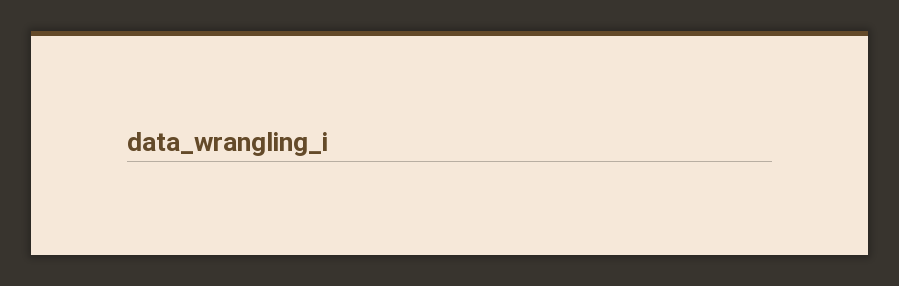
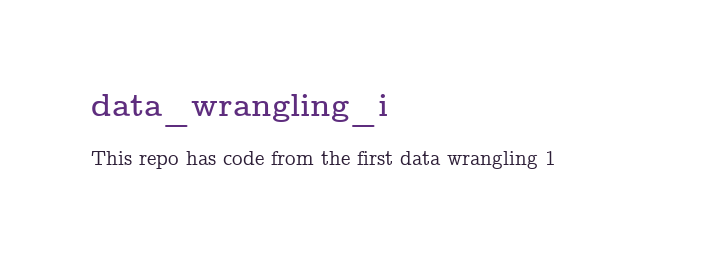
(328, 144) none -> [91,151,556,169] // This repo has code from the first data wrangling 1

